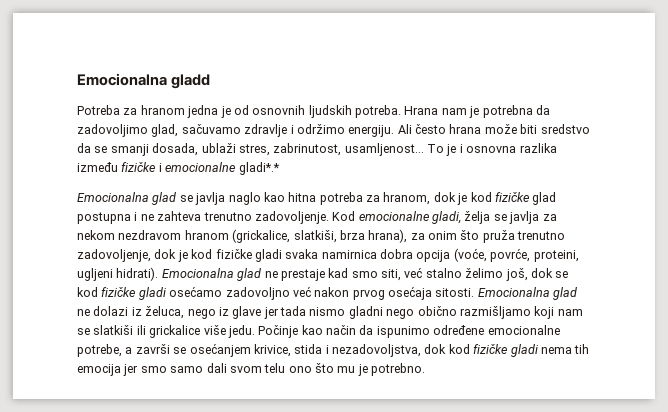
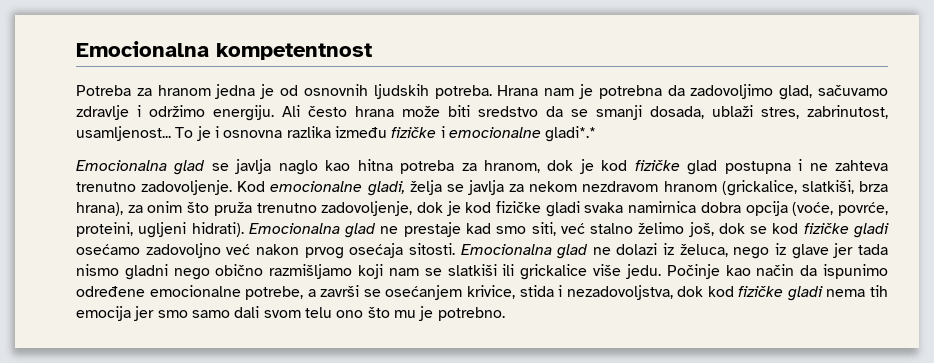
[77,73,211,89] Emocionalna gladd -> [76,41,372,60] Emocionalna kompetentnost

